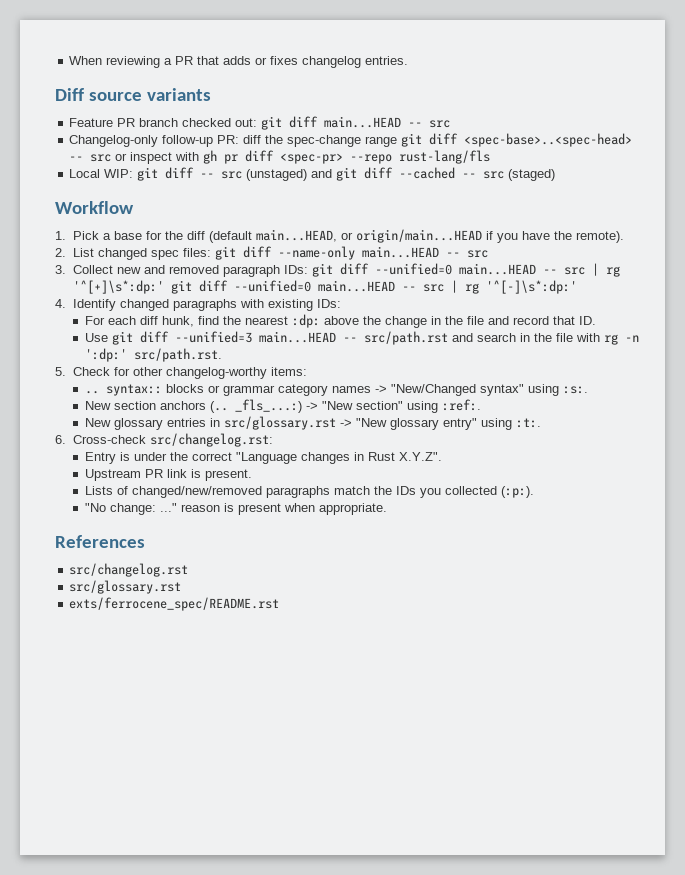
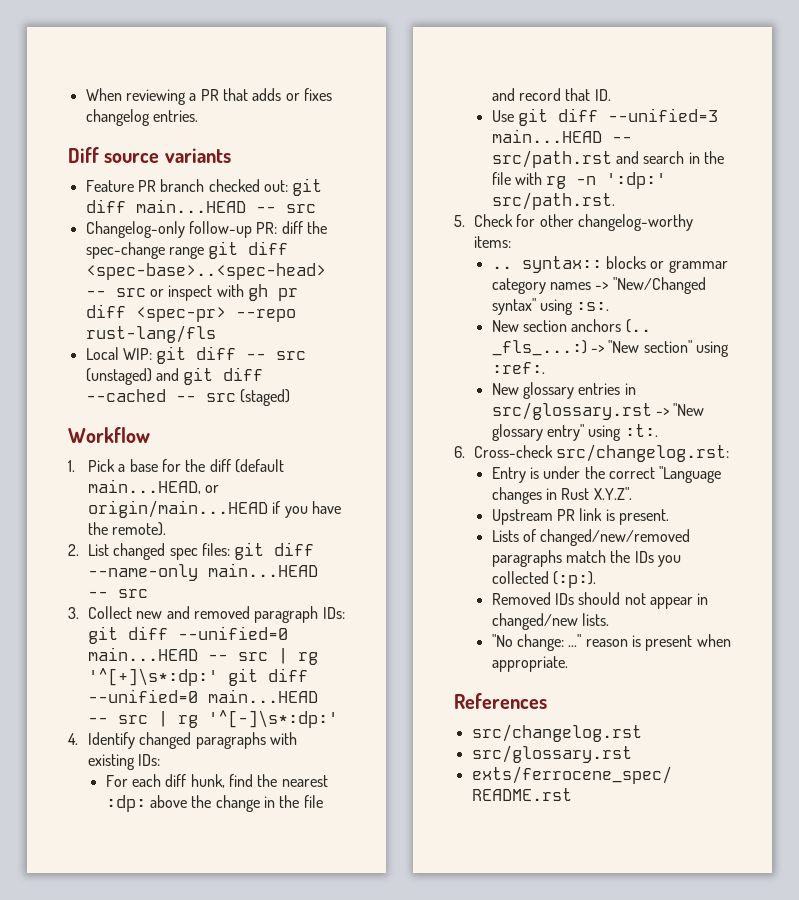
(535, 492) none -> [491,592,709,609] [491,613,609,630] // Removed IDs should not appear in changed/new lists.

